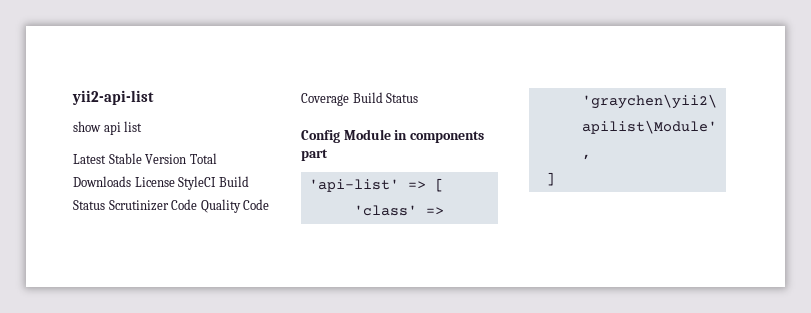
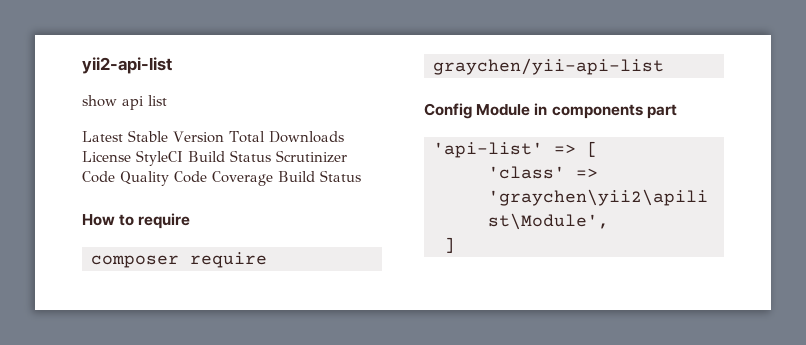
(419, 98) none -> [82,213,191,229] [91,252,267,268] [433,58,664,75] // How to require // composer require graychen/yii-api-list

